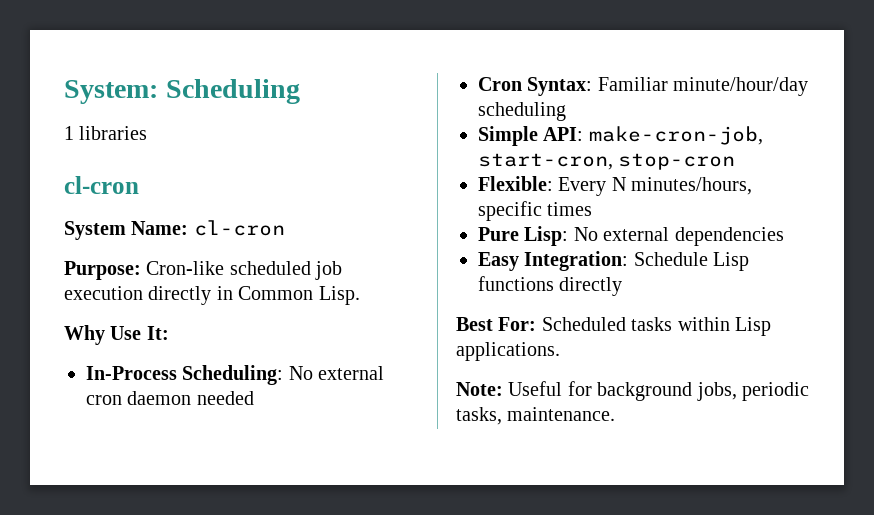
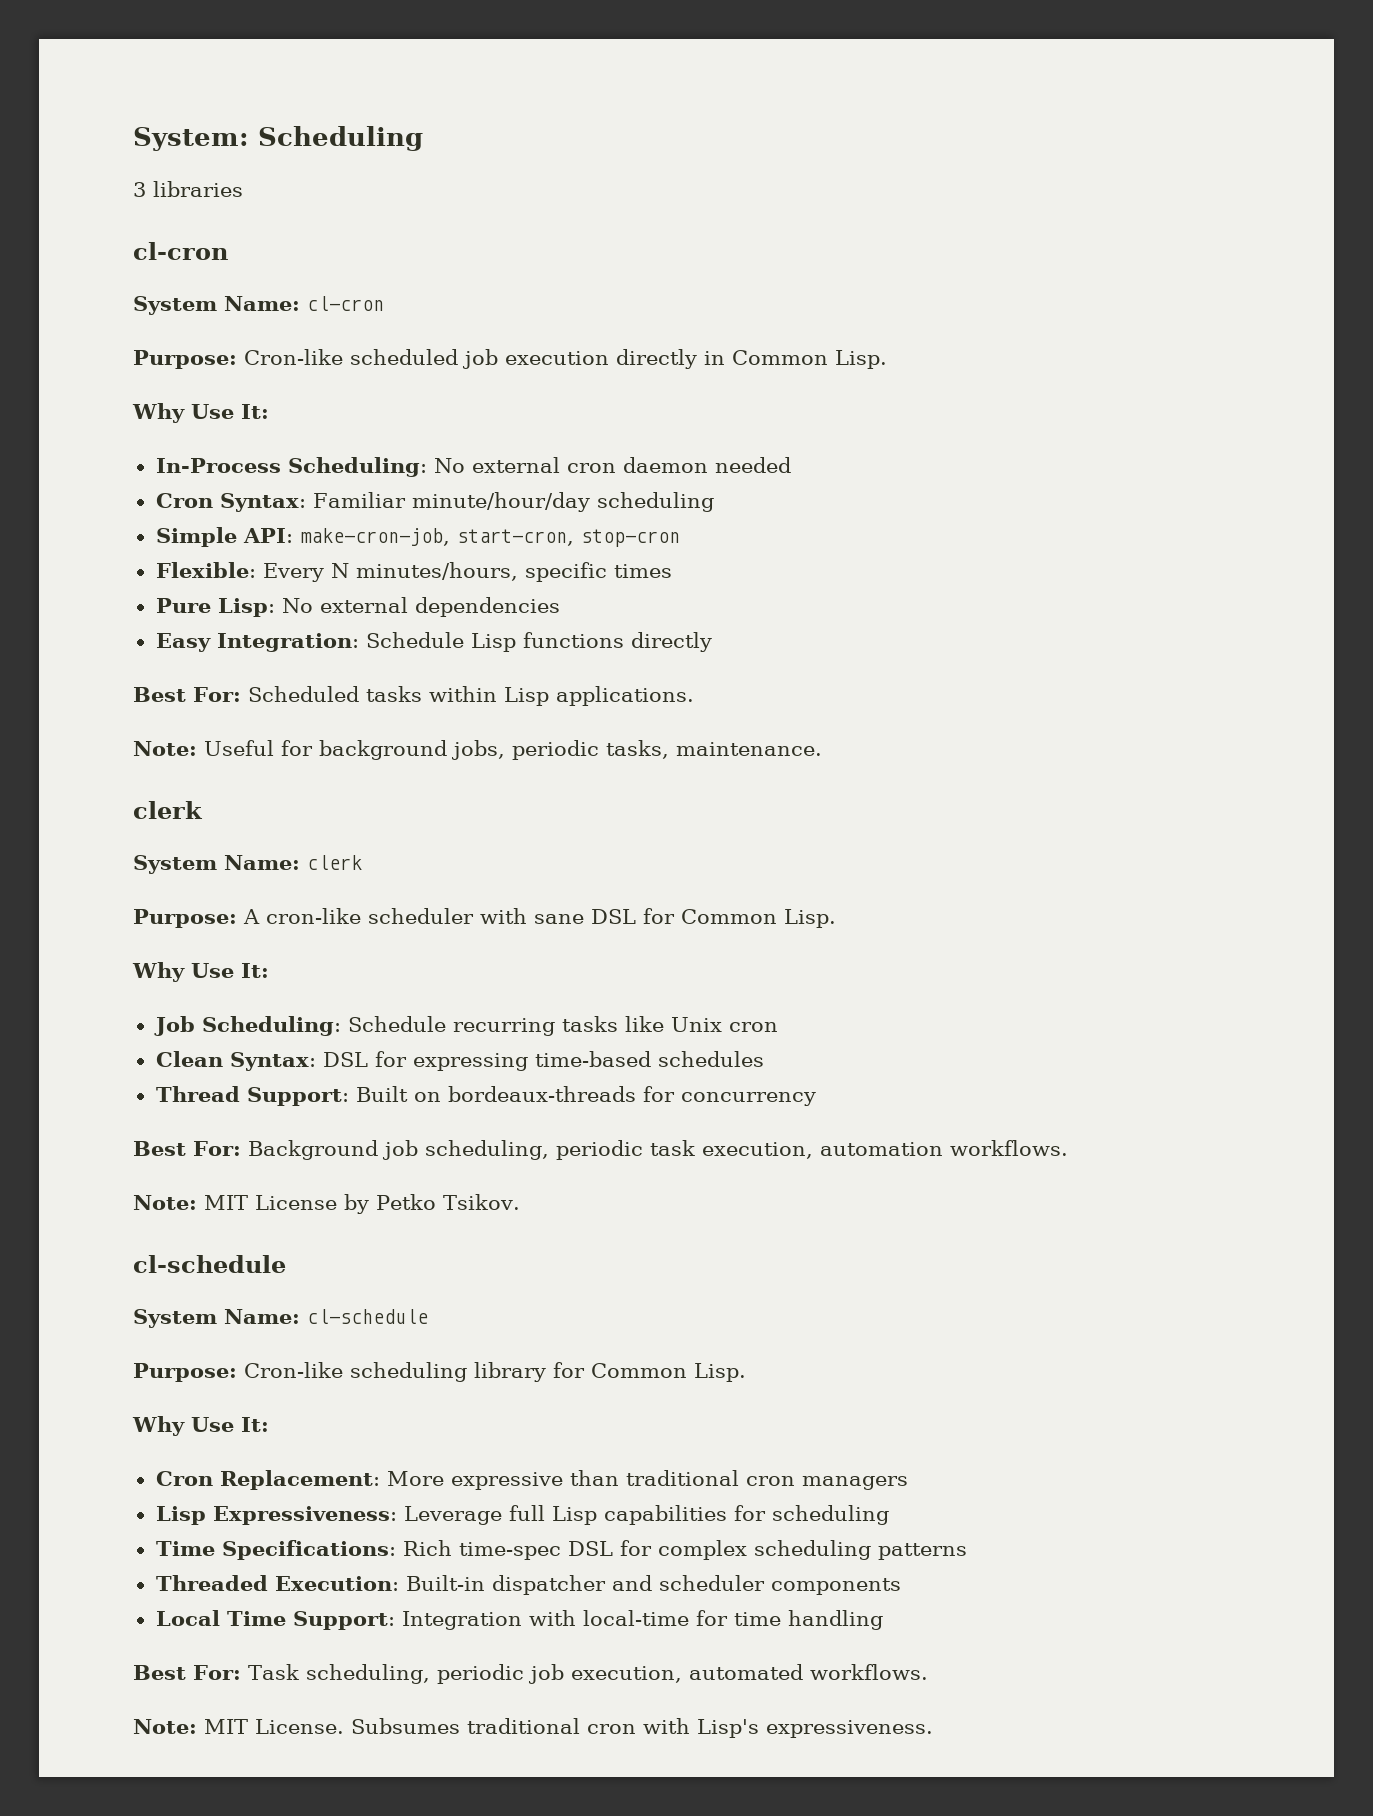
[64,126,74,140] 1 -> [133,182,146,197] 3
(616, 414) none -> [133,801,203,819] [133,855,362,874] [133,908,836,928] [132,962,269,982] [153,1016,778,1036] [155,1051,764,1071] [155,1086,816,1106] [133,1140,1068,1160] [133,1194,520,1214] [133,1255,286,1273] [133,1309,428,1328] [133,1362,746,1382] [132,1416,269,1436] [155,1470,908,1490] [155,1505,889,1525] [155,1540,967,1560] [155,1575,901,1595] [155,1610,883,1630] [133,1664,928,1684] [133,1718,933,1738] // clerk // System Name: clerk // Purpose: A cron-like scheduler with sane DSL for Common Lisp. // Why Use It: // Job Scheduling: Schedule recurring tasks like Unix cron // Clean Syntax: DSL for expressing time-based schedules // Thread Support: Built on bordeaux-threads for concurrency // Best For: Background job scheduling, periodic task execution, automation workflows. // Note: MIT License by Petko Tsikov. // cl-schedule // System Name: cl-schedule // Purpose: Cron-like scheduling library for Common Lisp. // Why Use It: // Cron Replacement: More expressive than traditional cron managers // Lisp Expressiveness: Leverage full Lisp capabilities for scheduling // Time Specifications: Rich time-spec DSL for complex scheduling patterns // Threaded Execution: Built-in dispatcher and scheduler components // Local Time Support: Integration with local-time for time handling // Best For: Task scheduling, periodic job execution, automated workflows. // Note: MIT License. Subsumes traditional cron with Lisp's expressiveness.

